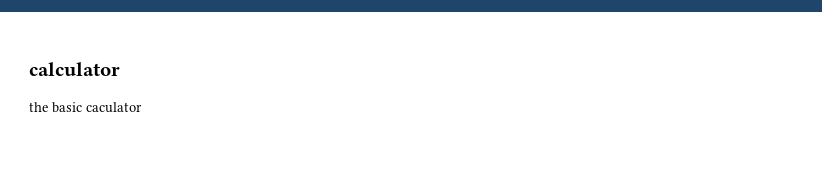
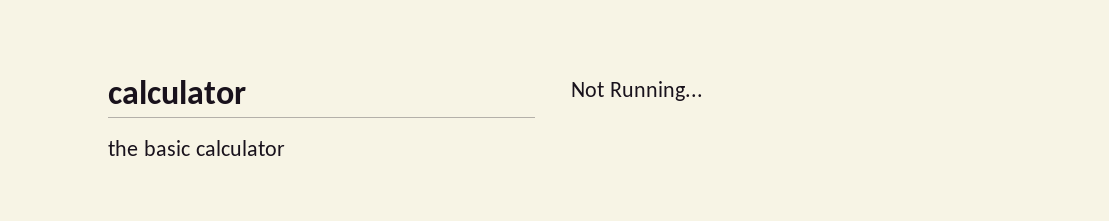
[86,102,142,113] caculator -> [195,140,285,156] [571,81,703,101] calculator // Not Running...

